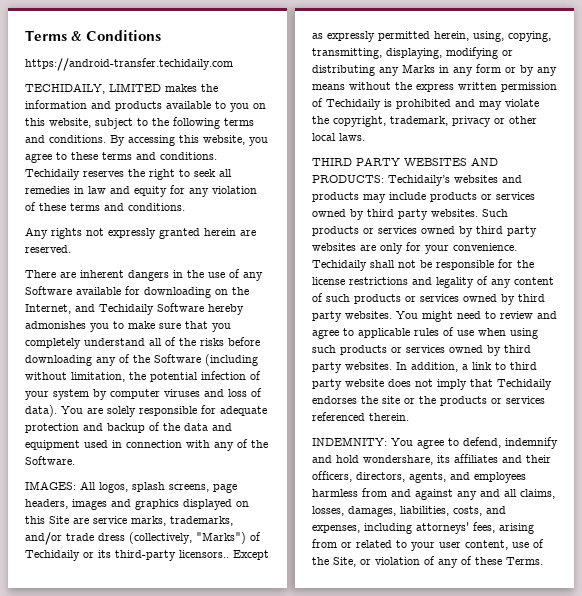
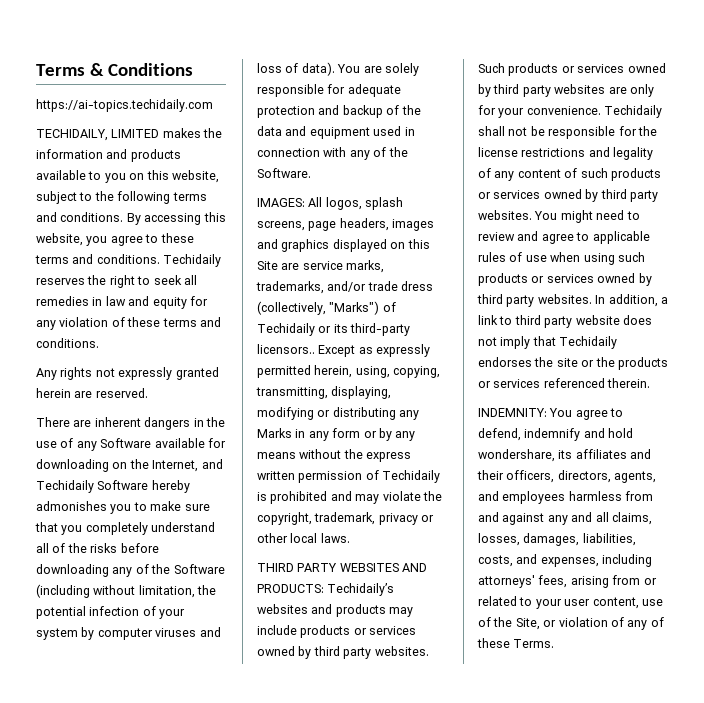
[25,58,233,71] https://android-transfer.techidaily.com -> [36,99,213,112] https://ai-topics.techidaily.com

